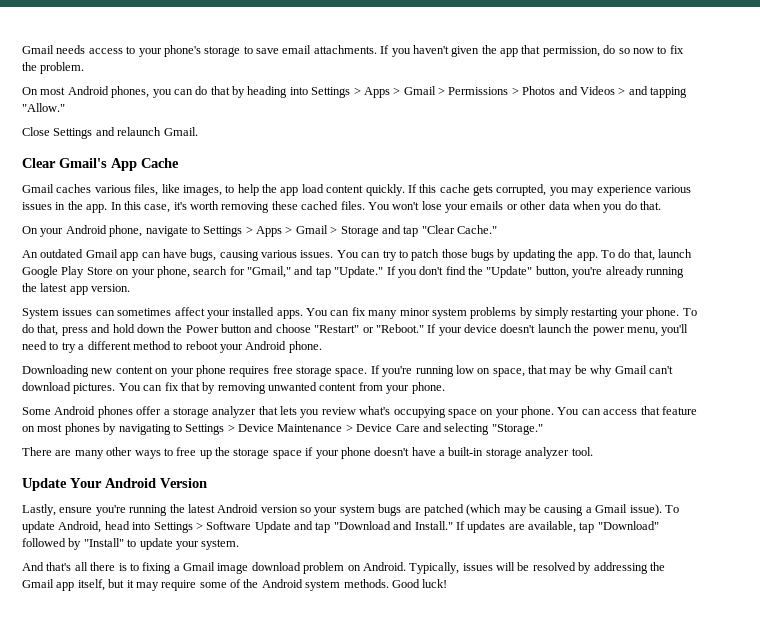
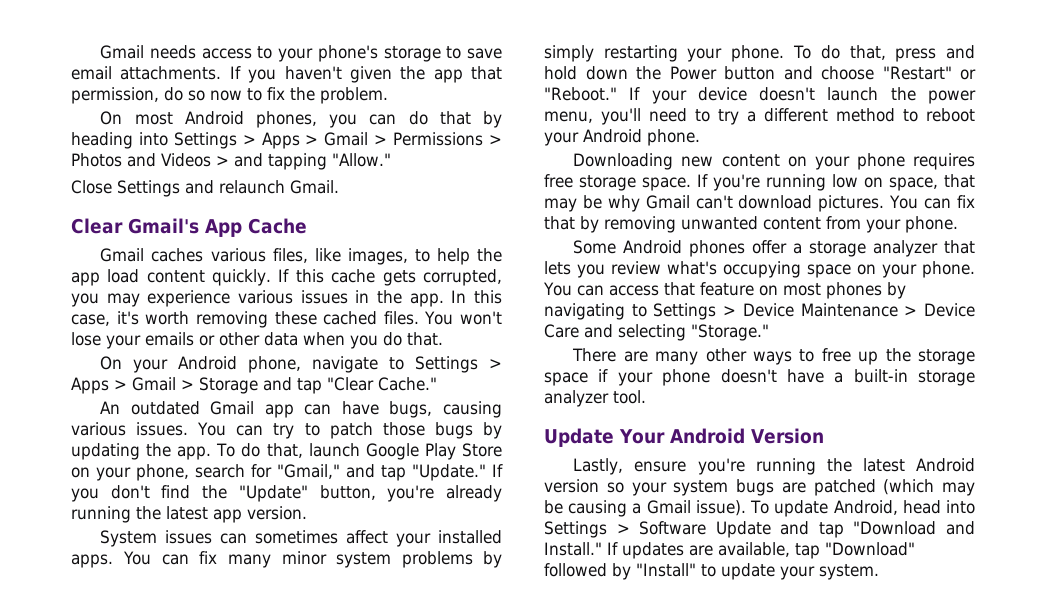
[22,562,665,574] [22,579,448,591] // And that's all there is to fixing a Gmail image download problem on Android. Typically, issues will be resolved by addressing the Gmail app itself, but it may require some of the Android system methods. Good luck! -> (879, 572) none

